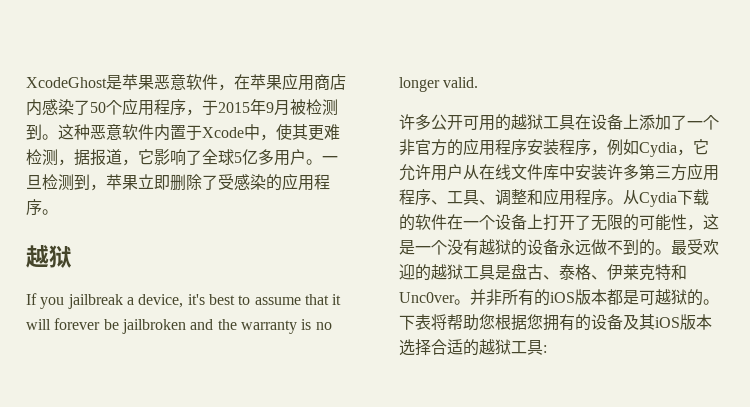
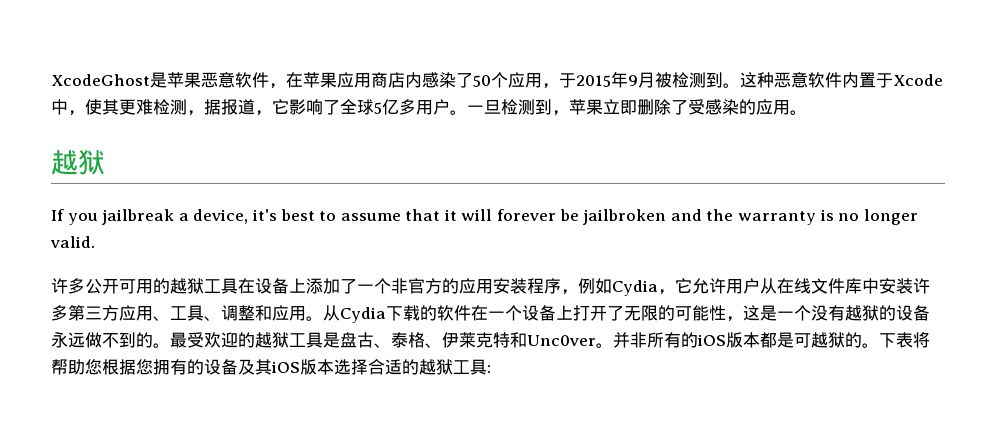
[154,99,186,116] 程序 -> (542, 80) none
[314,174,330,190] [26,199,42,216] 程序 -> (790, 107) none
[495,139,527,156] 程序 -> (493, 286) none
[399,189,431,206] 程序 -> (153, 313) none
[575,189,607,206] 程序 -> (306, 313) none

